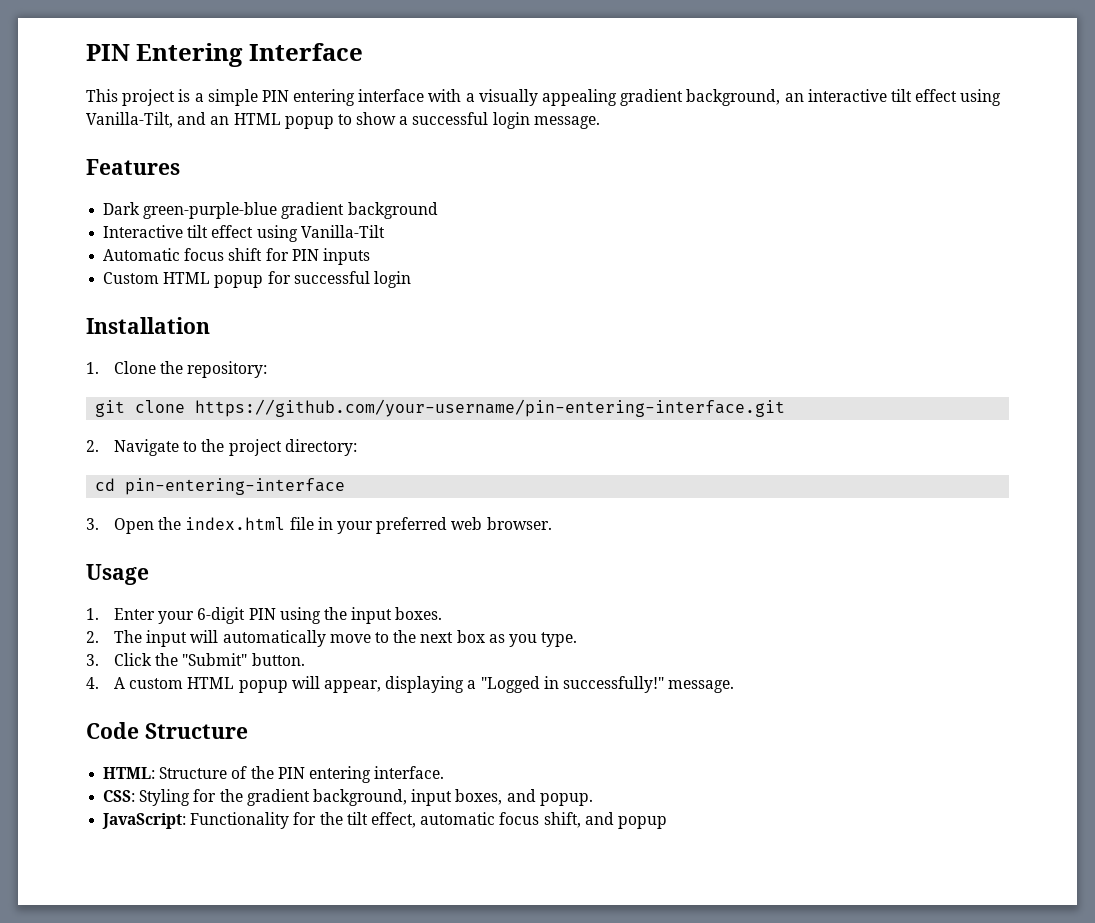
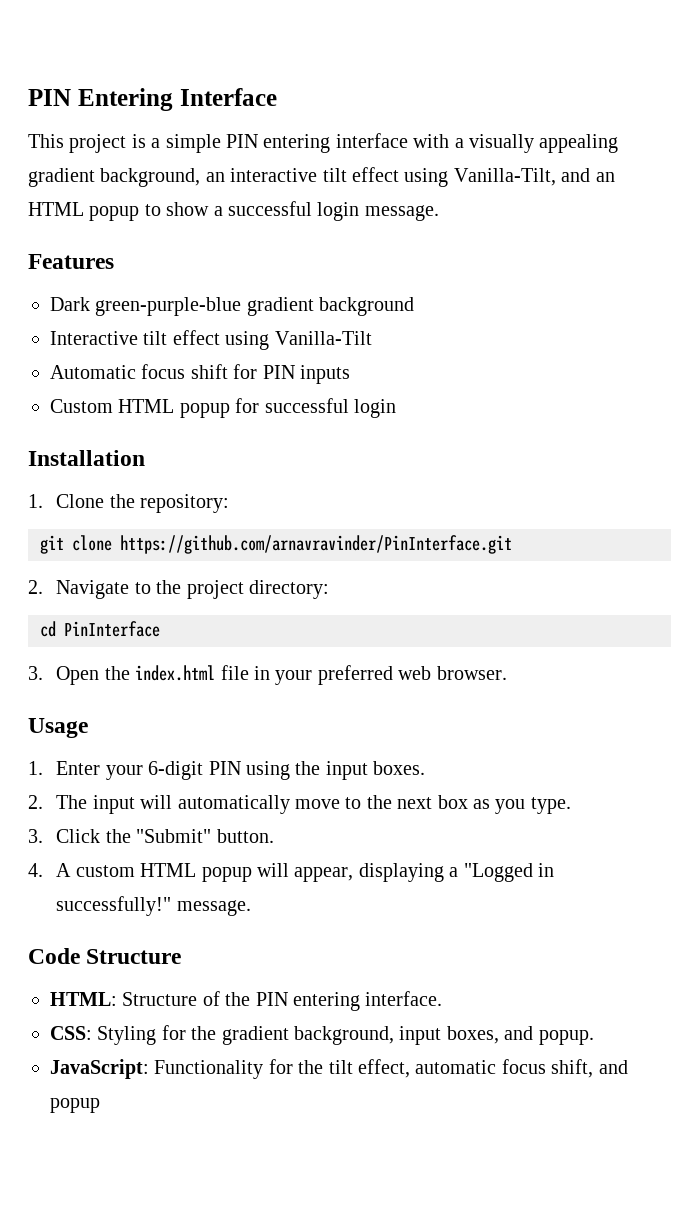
[195,399,786,417] https://github.com/your-username/pin-entering-interface.git -> [120,535,512,554] https://github.com/arnavravinder/PinInterface.git
[125,478,346,495] pin-entering-interface -> [64,621,160,637] PinInterface

